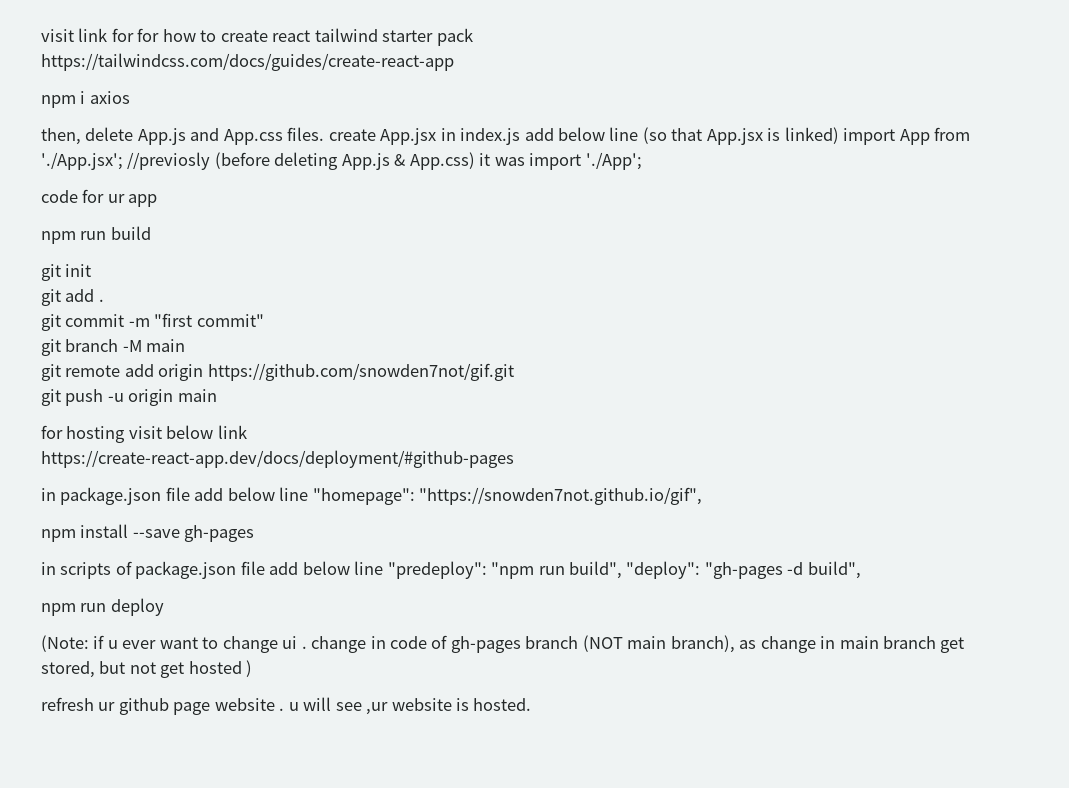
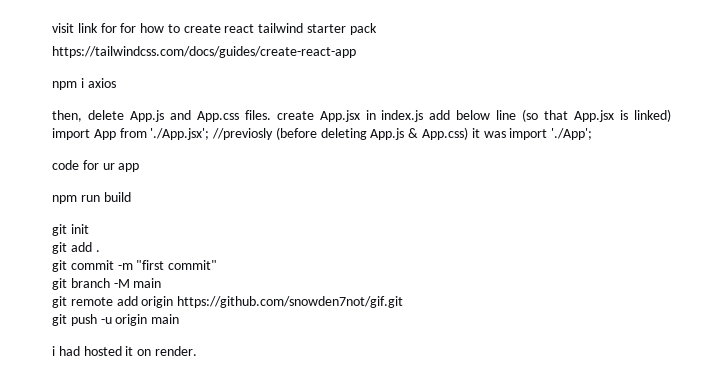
[41,425,247,443] [41,450,514,468] [41,487,703,505] [41,524,255,542] [41,561,861,579] [41,598,164,616] [41,635,965,653] [41,660,253,678] [41,697,532,715] for hosting visit below link // https://create-react-app.dev/docs/deployment/#github-pages // in package.json file add below line "homepage": "https://snowden7not.github.io/gif", // npm install --save gh-pages // in scripts of package.json file add below line "predeploy": "npm run build", "deploy": "gh-pages -d build", // npm run deploy // (Note: if u ever want to change ui . change in code of gh-pages branch (NOT main branch), as change in main branch get stored, but not get hosted ) // refresh ur github page website . u will see ,ur website is hosted. -> [52,346,197,356] i had hosted it on render.

